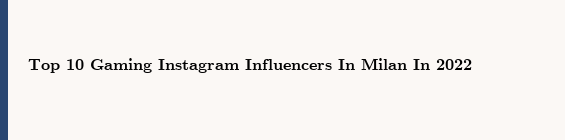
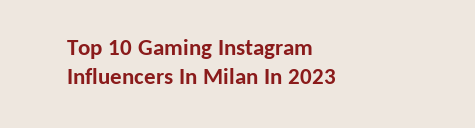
[436,59,472,70] 2022 -> [288,69,337,84] 2023

